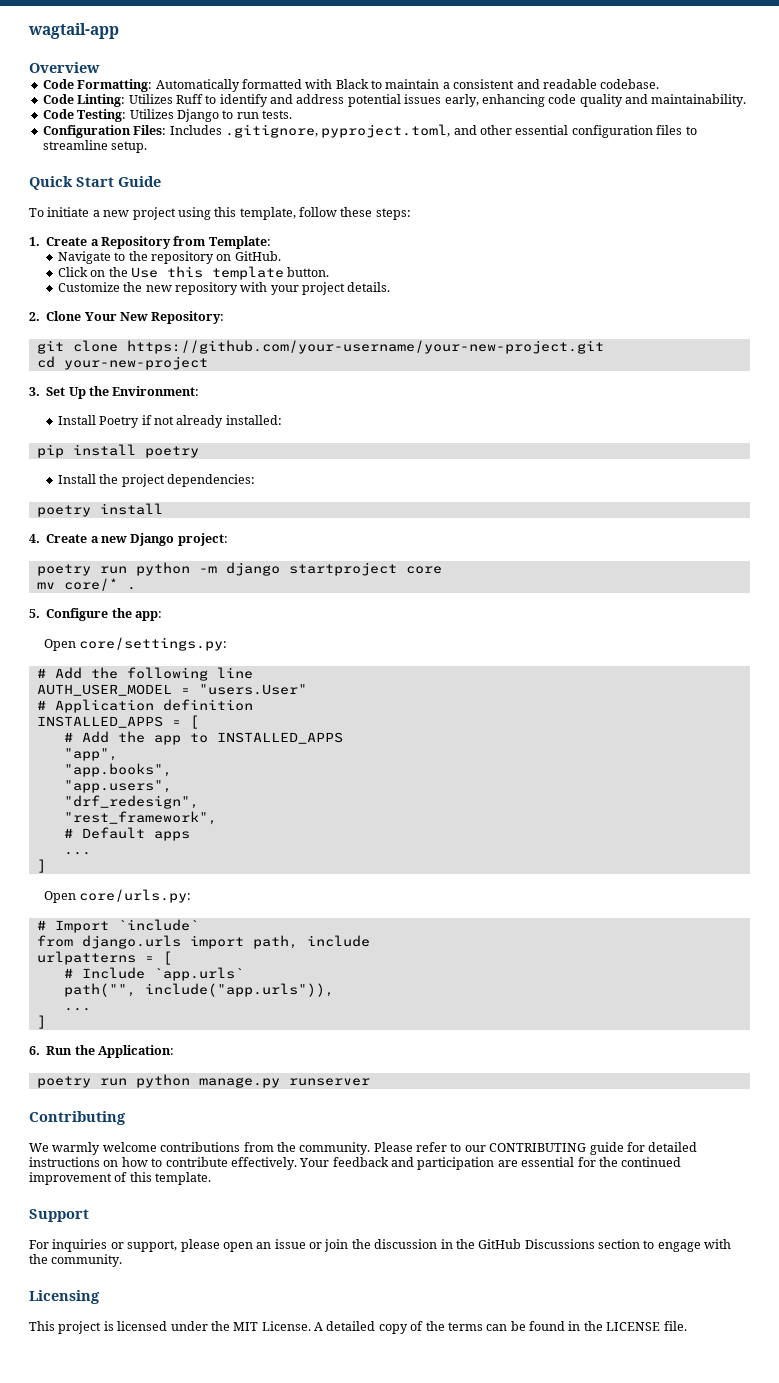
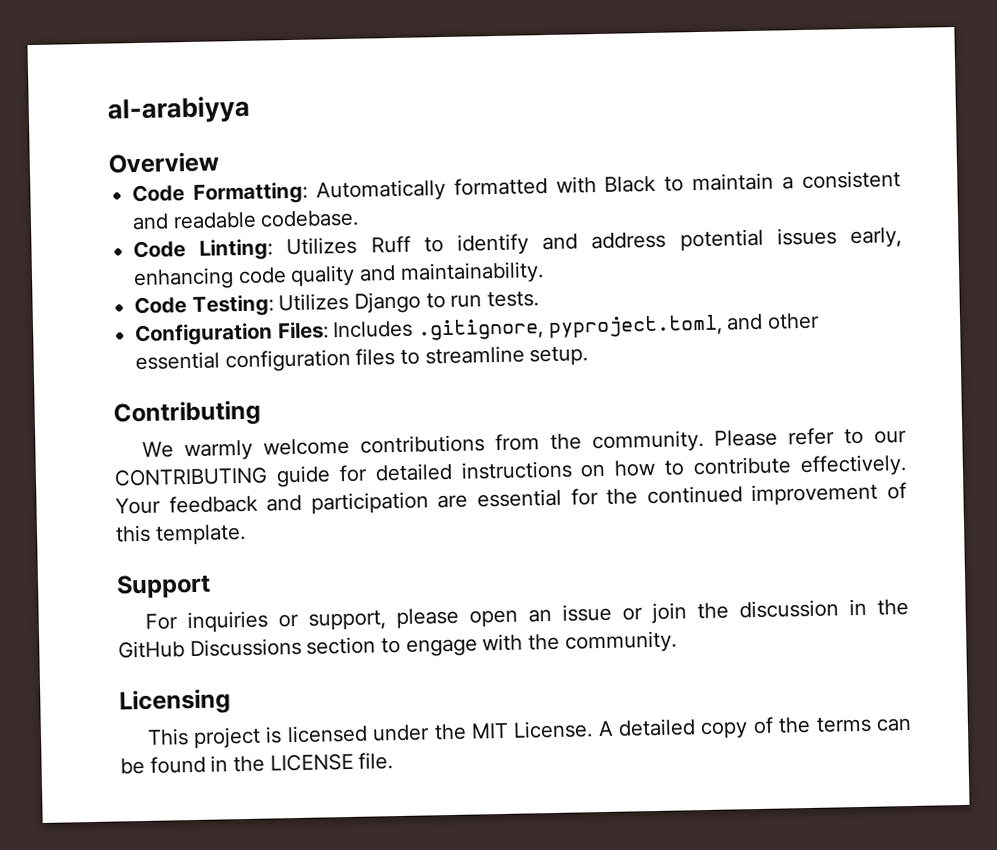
[28,23,119,39] wagtail-app -> [107,95,251,125] al-arabiyya
[29,176,161,190] [29,207,411,220] [29,236,271,249] [57,251,281,264] [57,266,330,280] [57,282,391,295] [29,311,225,324] [36,340,604,354] [36,356,208,370] [29,386,200,399] [57,415,282,428] [36,444,199,458] [57,474,255,487] [36,503,163,517] [29,533,228,546] [36,562,442,576] [36,578,136,591] [29,608,162,621] [44,637,228,651] [36,667,253,681] [36,684,307,696] [36,699,253,713] [36,715,199,729] [63,731,343,745] [63,748,118,761] [63,763,172,777] [63,780,172,793] [63,795,199,809] [63,811,217,825] [63,827,190,841] [63,852,91,855] [36,859,46,873] [44,889,192,903] [36,919,199,933] [36,935,370,949] [36,951,172,965] [63,967,244,981] [63,983,334,997] [63,1008,91,1011] [36,1015,46,1029] [29,1045,174,1058] [36,1074,370,1088] // Quick Start Guide // To initiate a new project using this template, follow these steps: // 1. Create a Repository from Template: // Navigate to the repository on GitHub. // Click on the Use this template button. // Customize the new repository with your project details. // 2. Clone Your New Repository: // git clone https://github.com/your-username/your-new-project.git // cd your-new-project // 3. Set Up the Environment: // Install Poetry if not already installed: // pip install poetry // Install the project dependencies: // poetry install // 4. Create a new Django project: // poetry run python -m django startproject core // mv core/* . // 5. Configure the app: // Open core/settings.py: // # Add the following line // AUTH_USER_MODEL = "users.User" // # Application definition // INSTALLED_APPS = [ // # Add the app to INSTALLED_APPS // "app", // "app.books", // "app.users", // "drf_redesign", // "rest_framework", // # Default apps // ... // ] // Open core/urls.py: // # Import `include` // from django.urls import path, include // urlpatterns = [ // # Include `app.urls` // path("", include("app.urls")), // ... // ] // 6. Run the Application: // poetry run python manage.py runserver -> (589, 356) none

